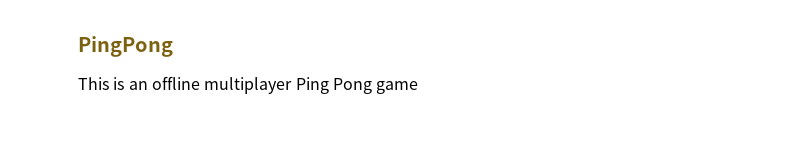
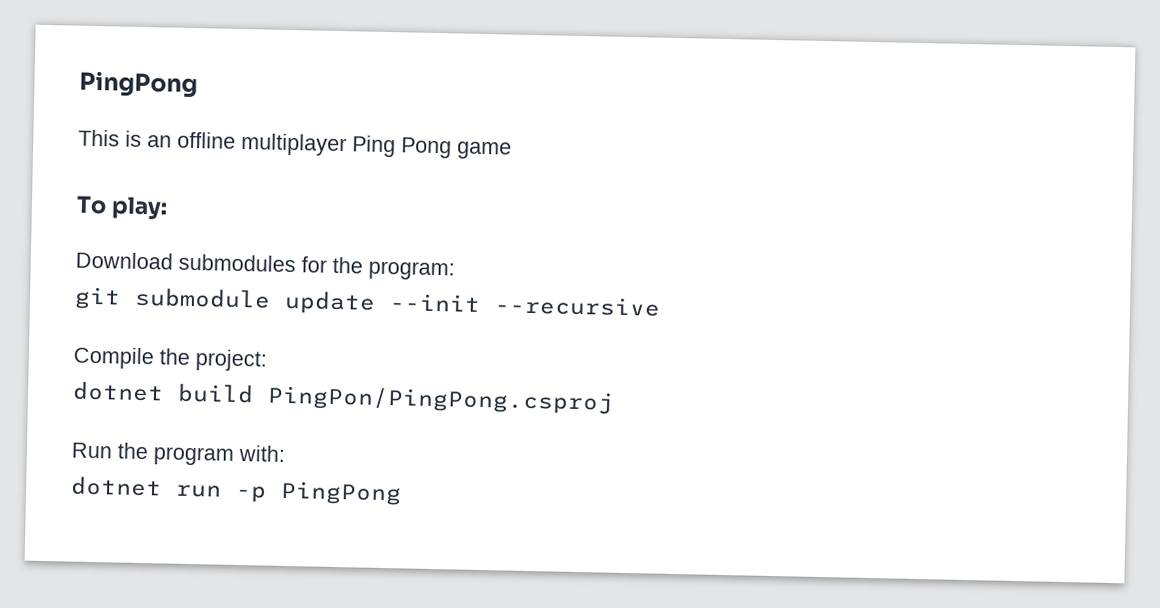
(419, 87) none -> [76,195,169,220] [75,251,455,281] [74,286,661,317] [73,346,267,372] [72,381,614,415] [71,442,286,466] [70,476,402,506] // To play: // Download submodules for the program: // git submodule update --init --recursive // Compile the project: // dotnet build PingPon/PingPong.csproj // Run the program with: // dotnet run -p PingPong

